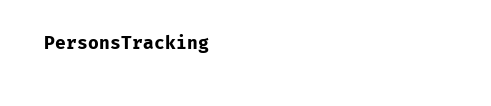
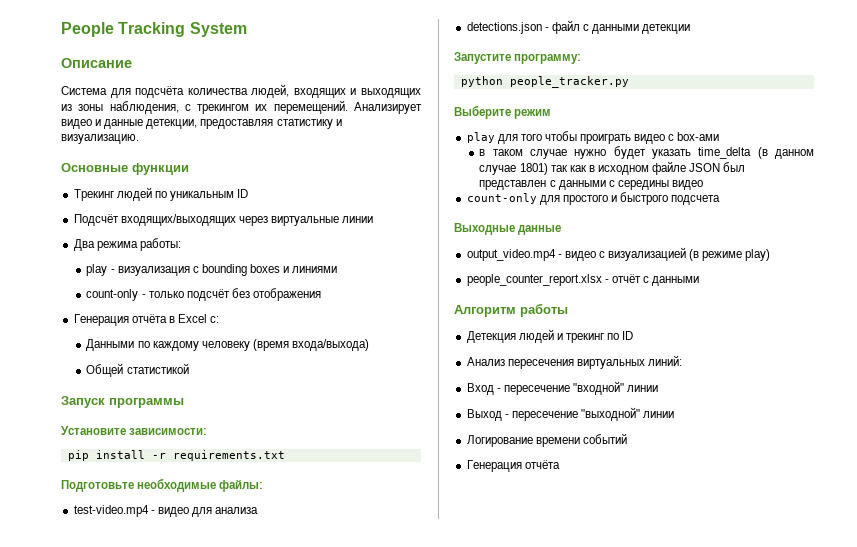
[44,34,209,53] PersonsTracking -> [61,22,247,37] [61,58,132,68] [61,84,421,98] [61,100,422,114] [61,119,342,129] [61,134,139,144] [61,163,189,175] [73,187,249,201] [73,214,374,226] [73,238,181,251] [86,264,338,276] [86,288,321,301] [73,314,220,326] [86,339,369,351] [86,363,189,377] [61,396,184,408] [61,426,208,435] [67,450,285,461] [61,478,264,492] [73,505,259,517] [466,20,691,34] [454,52,582,64] [460,76,629,88] [454,105,552,119] [466,131,720,144] [479,146,814,159] [479,161,746,175] [479,180,703,190] [466,192,721,205] [454,223,562,235] [466,247,771,261] [466,274,700,286] [454,303,568,317] [466,329,634,343] [466,355,682,369] [466,381,659,395] [466,407,675,421] [466,433,627,447] [466,460,560,472] People Tracking System // Описание // Система для подсчёта количества людей, входящих и выходящих из зоны наблюдения, с трекингом их перемещений. Анализирует видео и данные детекции, предоставляя статистику и визуализацию. // Основные функции // Трекинг людей по уникальным ID // Подсчёт входящих/выходящих через виртуальные линии // Два режима работы: // play - визуализация с bounding boxes и линиями // count-only - только подсчёт без отображения // Генерация отчёта в Excel с: // Данными по каждому человеку (время входа/выхода) // Общей статистикой // Запуск программы // Установите зависимости: // pip install -r requirements.txt // Подготовьте необходимые файлы: // test-video.mp4 - видео для анализа // detections.json - файл с данными детекции // Запустите программу: // python people_tracker.py // Выберите режим // play для того чтобы проиграть видео с box-ами // в таком случае нужно будет указать time_delta (в данном случае 1801) так как в исходном файле JSON был представлен с данными с середины видео // count-only для простого и быстрого подсчета // Выходные данные // output_video.mp4 - видео с визуализацией (в режиме play) // people_counter_report.xlsx - отчёт с данными // Алгоритм работы // Детекция людей и трекинг по ID // Анализ пересечения виртуальных линий: // Вход - пересечение "входной" линии // Выход - пересечение "выходной" линии // Логирование времени событий // Генерация отчёта

